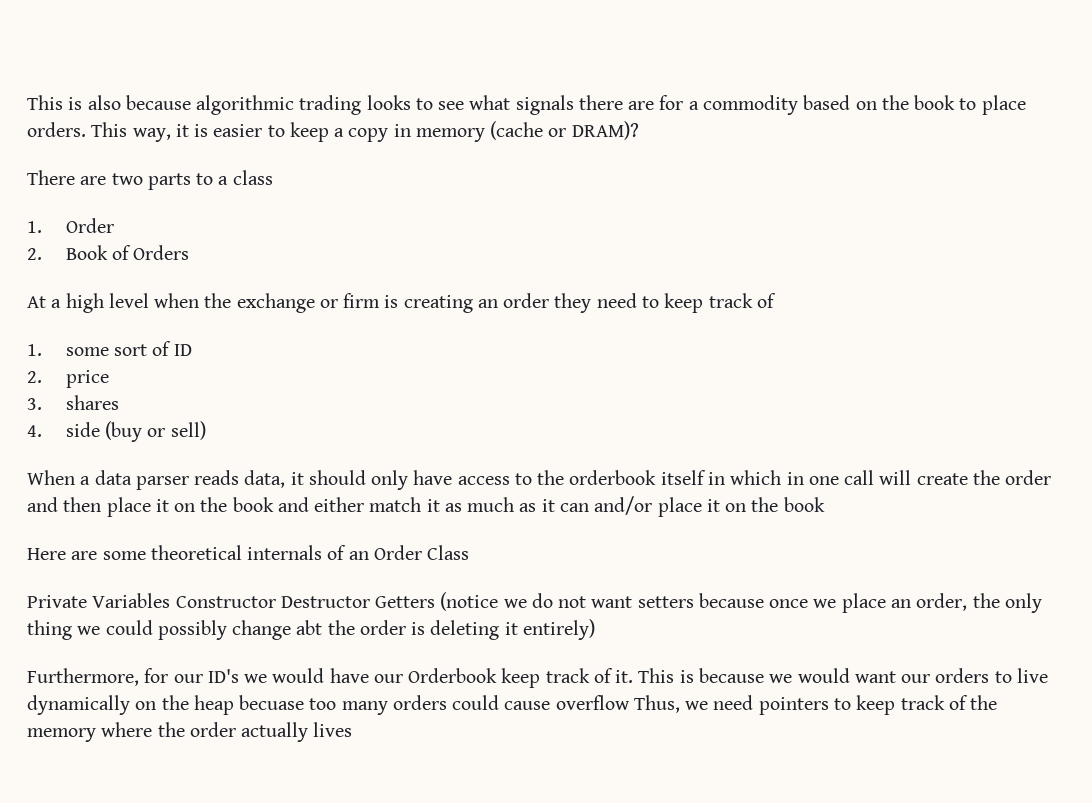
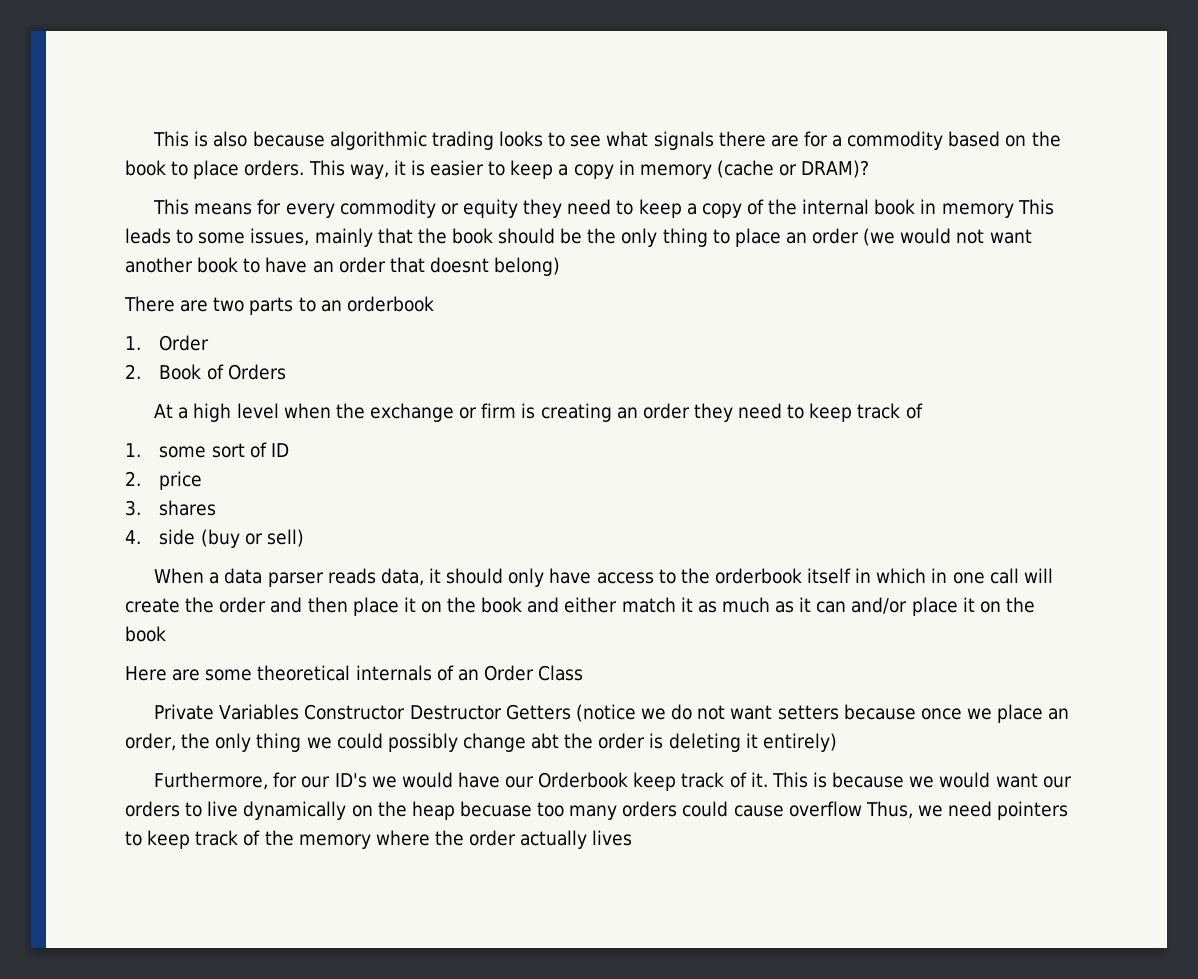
(639, 130) none -> [153,199,1054,218] [125,228,1032,247] [125,257,561,276] // This means for every commodity or equity they need to keep a copy of the internal book in memory This leads to some issues, mainly that the book should be the only thing to place an order (we would not want another book to have an order that doesnt belong)
[218,170,273,185] a class -> [320,296,434,312] an orderbook

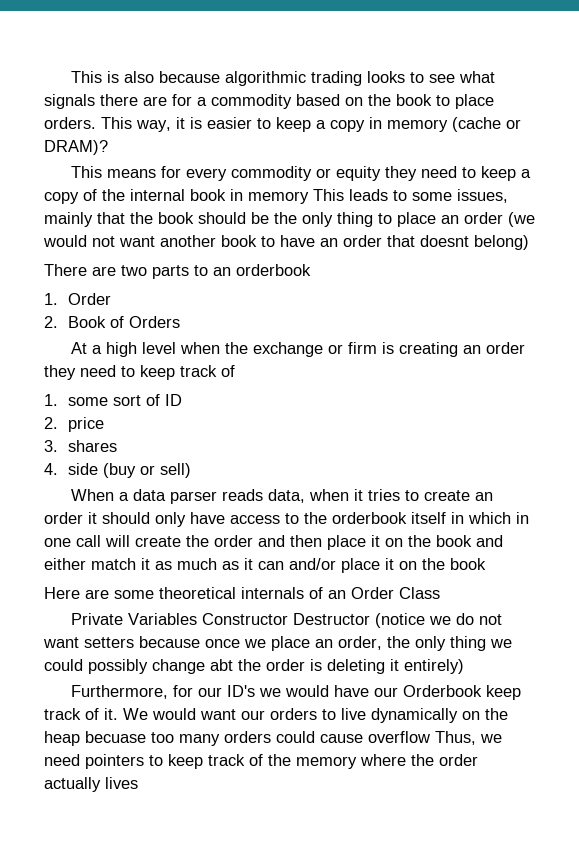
(424, 577) none -> [309,489,494,501] [44,512,83,524] when it tries to create an order
[505,704,571,720] Getters -> (371, 619) none
[771,772,935,788] This is because we -> [123,708,148,720] We

